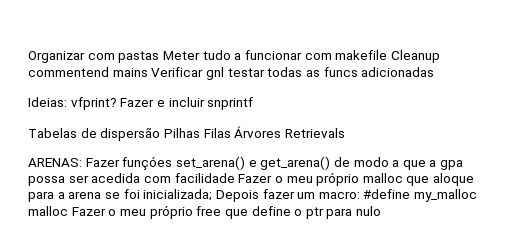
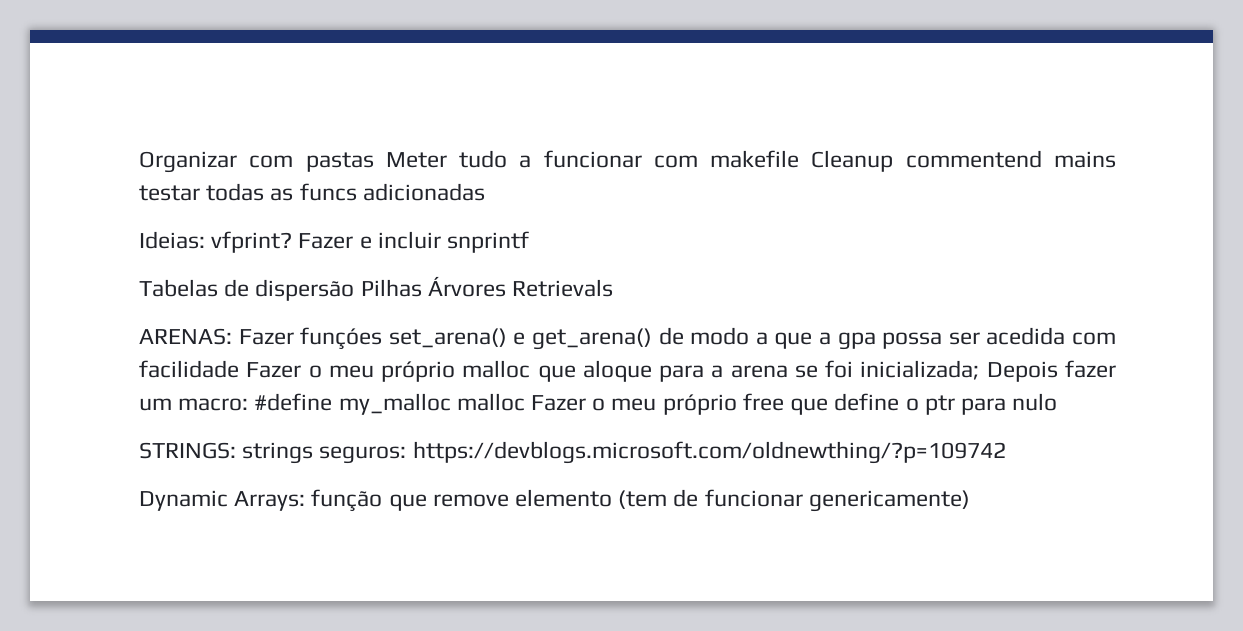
[151,67,224,80] Verificar gnl -> (1116, 159) none
[203,128,231,138] Filas -> (422, 288) none
(382, 211) none -> [139,441,1006,464] [139,489,970,512] // STRINGS: strings seguros: https://devblogs.microsoft.com/oldnewthing/?p=109742 // Dynamic Arrays: função que remove elemento (tem de funcionar genericamente)

